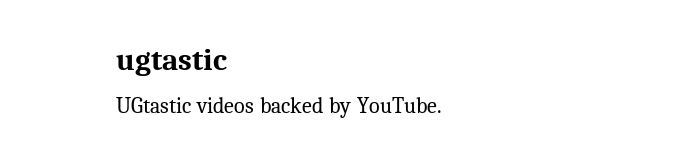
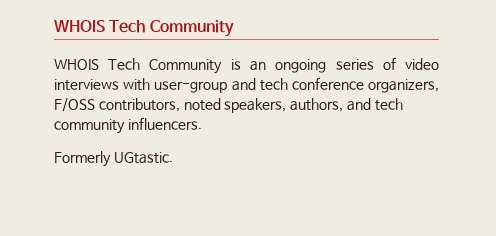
[116,49,227,76] [116,97,442,118] ugtastic // UGtastic videos backed by YouTube. -> [54,20,234,37] [54,57,439,74] [54,77,439,93] [54,98,403,113] [54,117,202,134] [54,151,173,167] WHOIS Tech Community // WHOIS Tech Community is an ongoing series of video interviews with user-group and tech conference organizers, F/OSS contributors, noted speakers, authors, and tech community influencers. // Formerly UGtastic.

